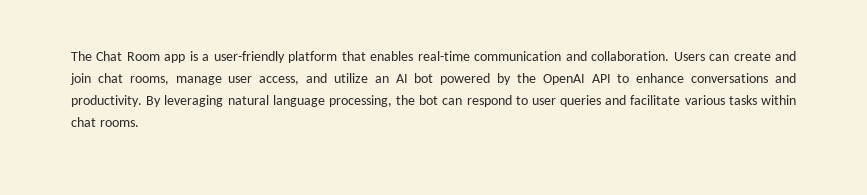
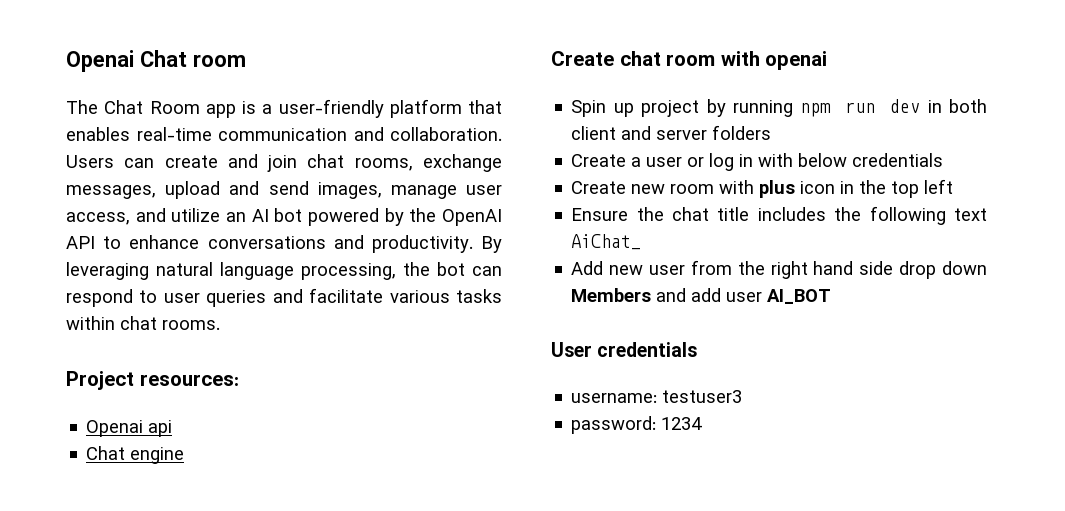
(71, 56) none -> [66,50,246,72] Openai Chat room //
(169, 80) none -> [422,154,502,172] [66,181,382,199] exchange messages, upload and send images,
(139, 123) none -> [66,371,239,390] [86,420,173,437] [86,446,185,464] [551,51,828,70] [571,99,987,117] [571,125,772,140] [571,153,944,171] [571,179,954,198] [571,206,987,225] [571,234,642,250] [571,260,988,279] [571,288,832,304] [551,342,698,357] [571,390,743,403] [571,416,703,434] // Project resources: // Openai api // Chat engine // Create chat room with openai // Spin up project by running npm run dev in both client and server folders // Create a user or log in with below credentials // Create new room with plus icon in the top left // Ensure the chat title includes the following text AiChat_ // Add new user from the right hand side drop down Members and add user AI_BOT // User credentials // username: testuser3 // password: 1234

